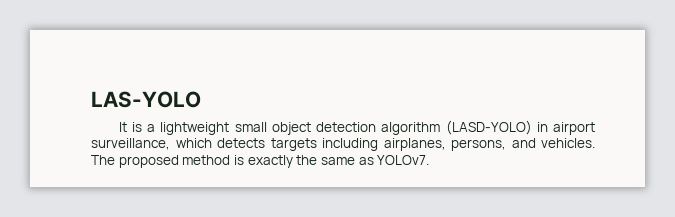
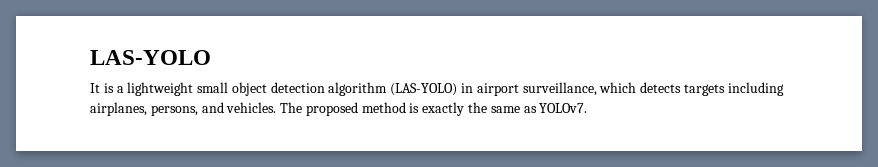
[445,120,532,135] (LASD-YOLO) -> [390,83,458,96] (LAS-YOLO)

